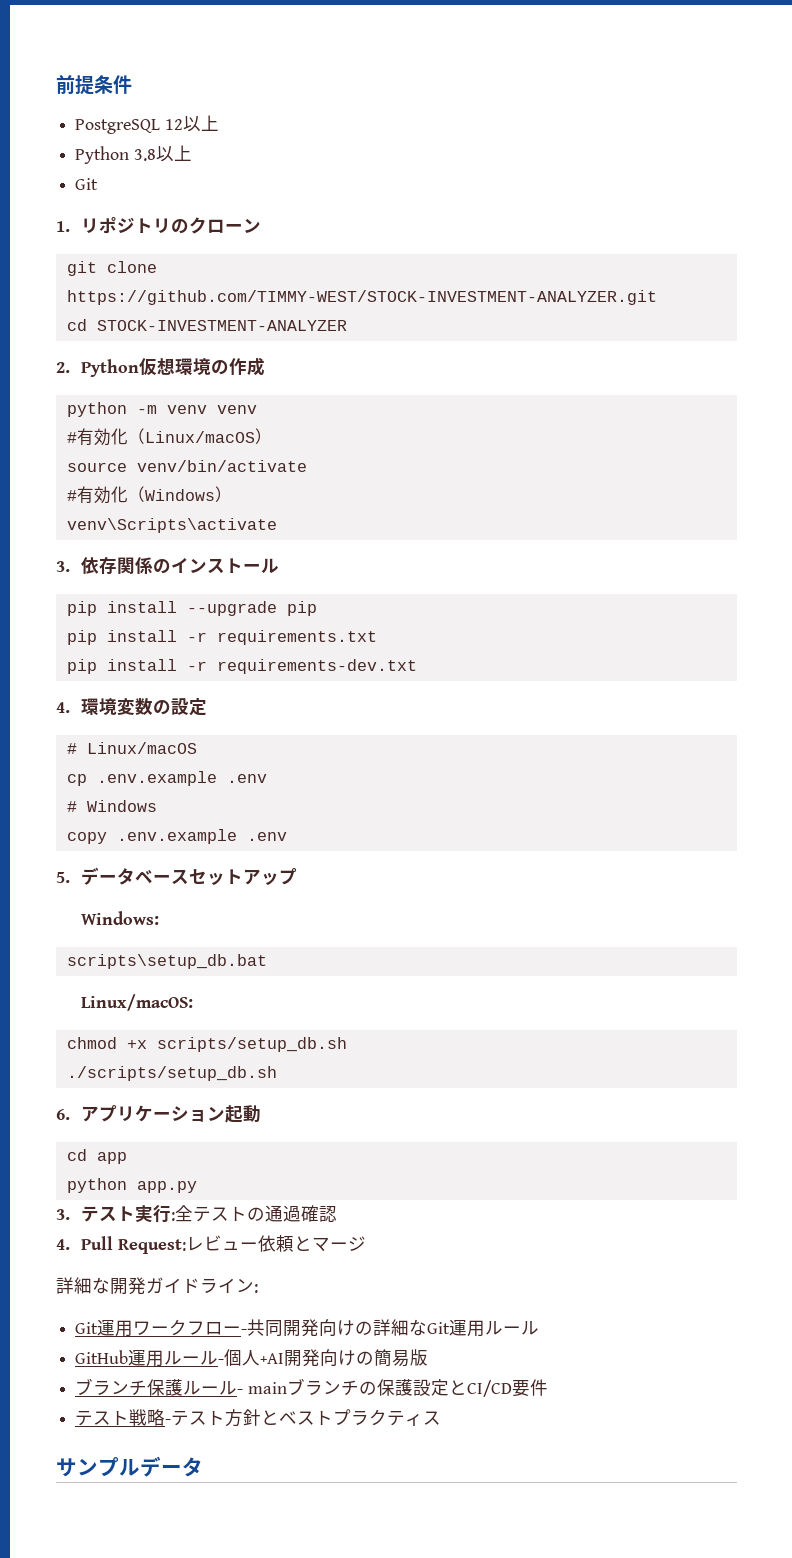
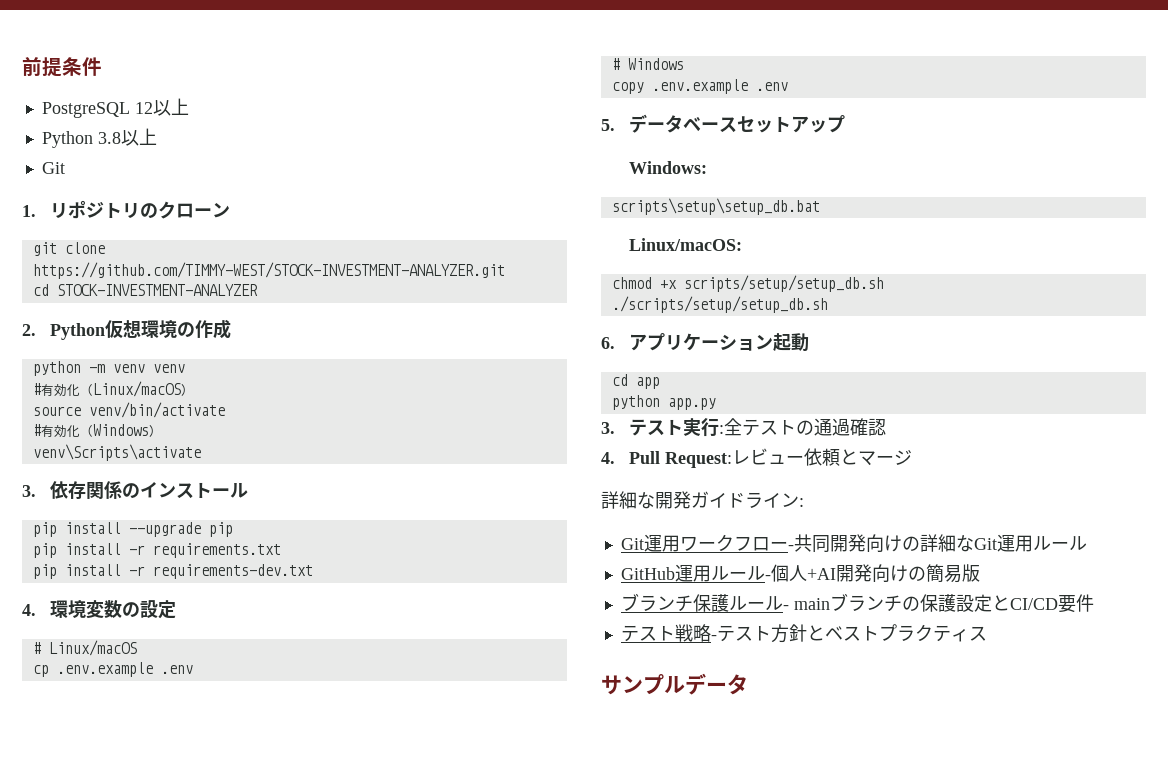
[66,954,267,969] scripts\setup_db.bat -> [611,198,820,215] scripts\setup\setup_db.bat
[156,1037,347,1052] [66,1066,277,1081] scripts/setup_db.sh // ./scripts/setup_db.sh -> [683,275,884,292] [611,296,828,313] scripts/setup/setup_db.sh // ./scripts/setup/setup_db.sh

